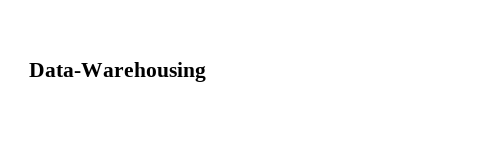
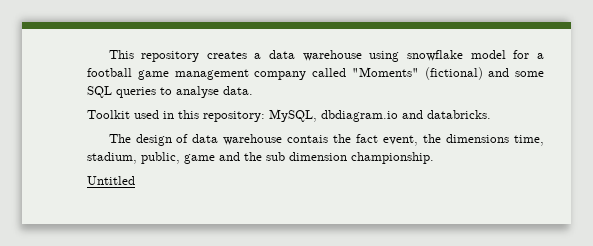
[29,62,206,82] Data-Warehousing -> [108,50,544,62] [87,67,544,80] [87,86,253,98] [87,109,491,122] [108,134,544,146] [87,152,434,164] [87,176,135,185] This repository creates a data warehouse using snowflake model for a football game management company called "Moments" (fictional) and some SQL queries to analyse data. // Toolkit used in this repository: MySQL, dbdiagram.io and databricks. // The design of data warehouse contais the fact event, the dimensions time, stadium, public, game and the sub dimension championship. // Untitled

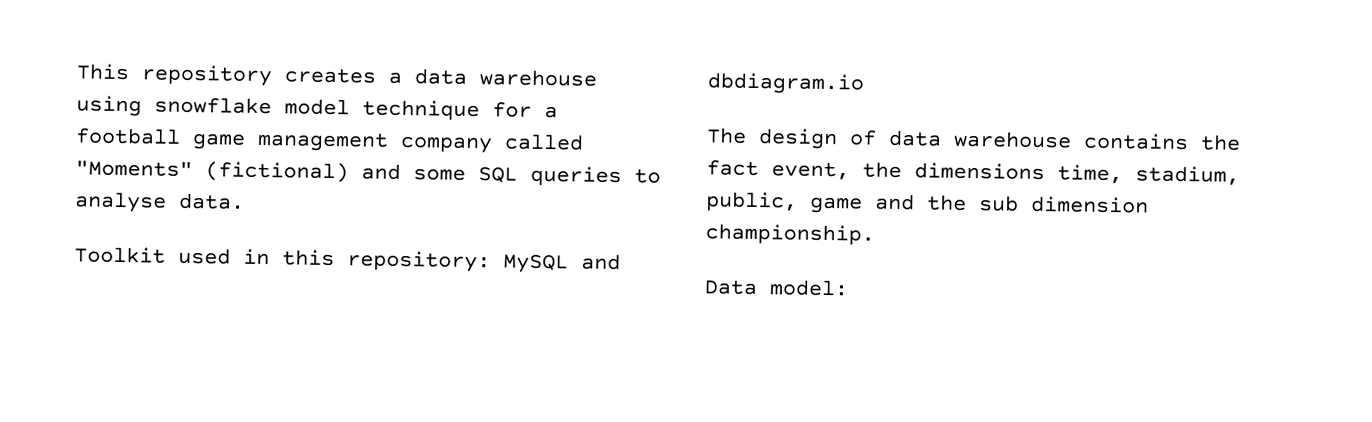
(506, 54) none -> [362,99,480,122] technique
[269,109,317,122] MySQL, -> [503,253,621,274] MySQL and
[402,110,491,119] and databricks. -> (864, 83) none
[287,135,329,143] contais -> [1083,132,1189,151] contains
[87,176,135,185] Untitled -> [704,279,849,297] Data model:

